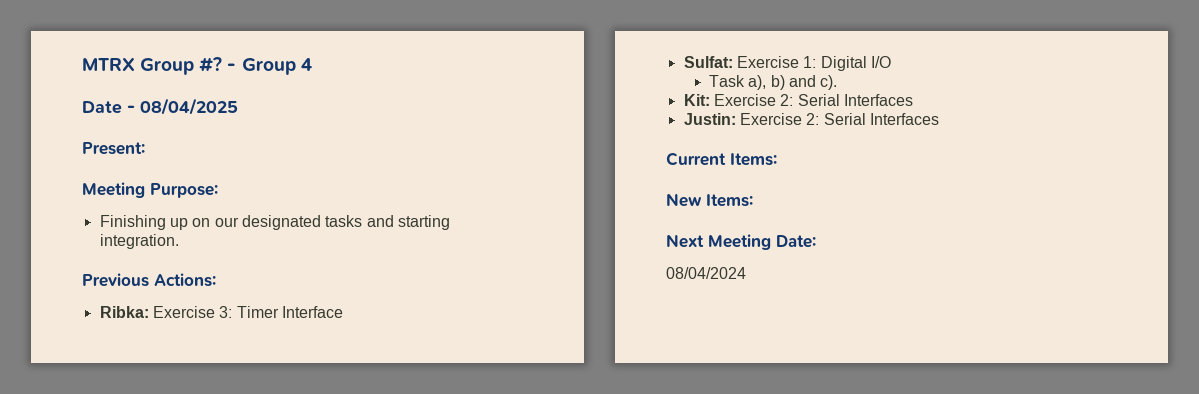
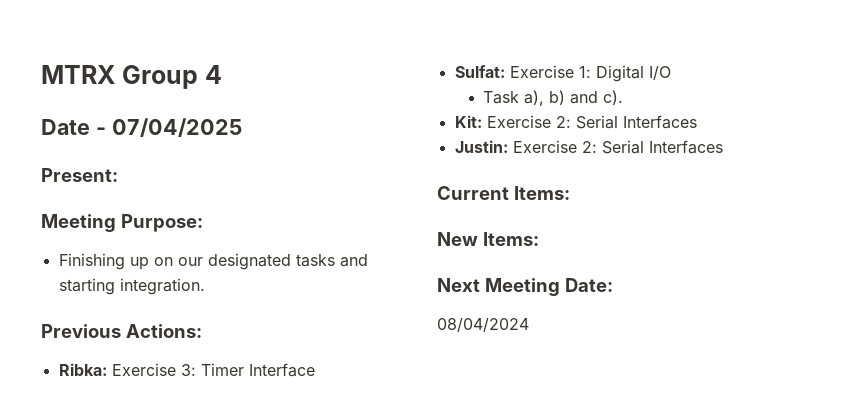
[199,57,296,75] #? - Group -> (198, 77) none
[140,98,238,115] 08/04/2025 -> [111,118,242,137] 07/04/2025

